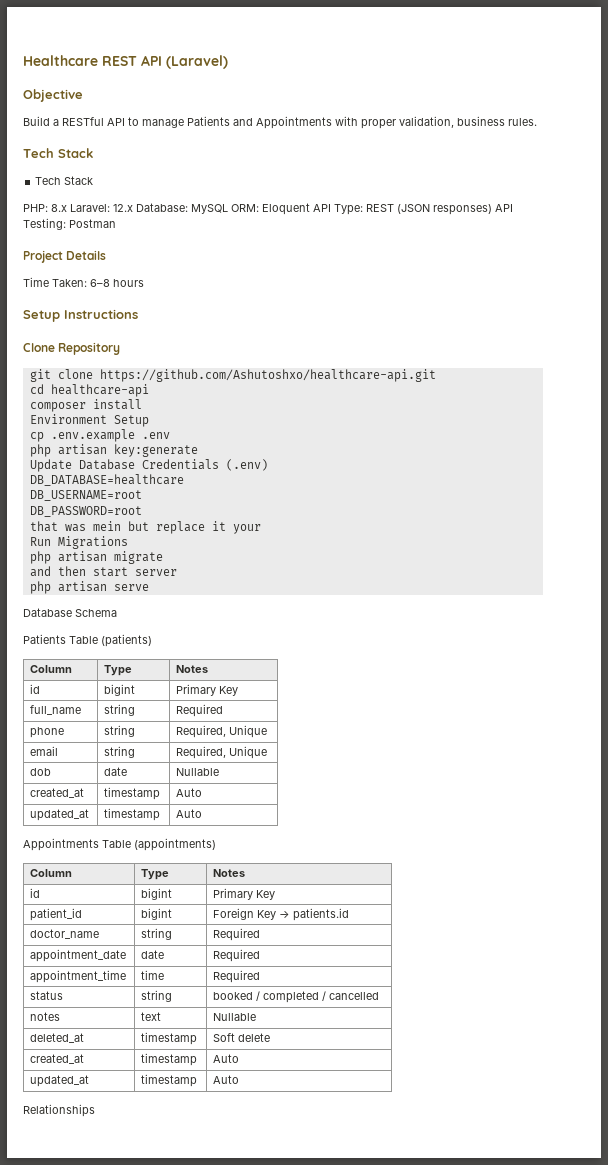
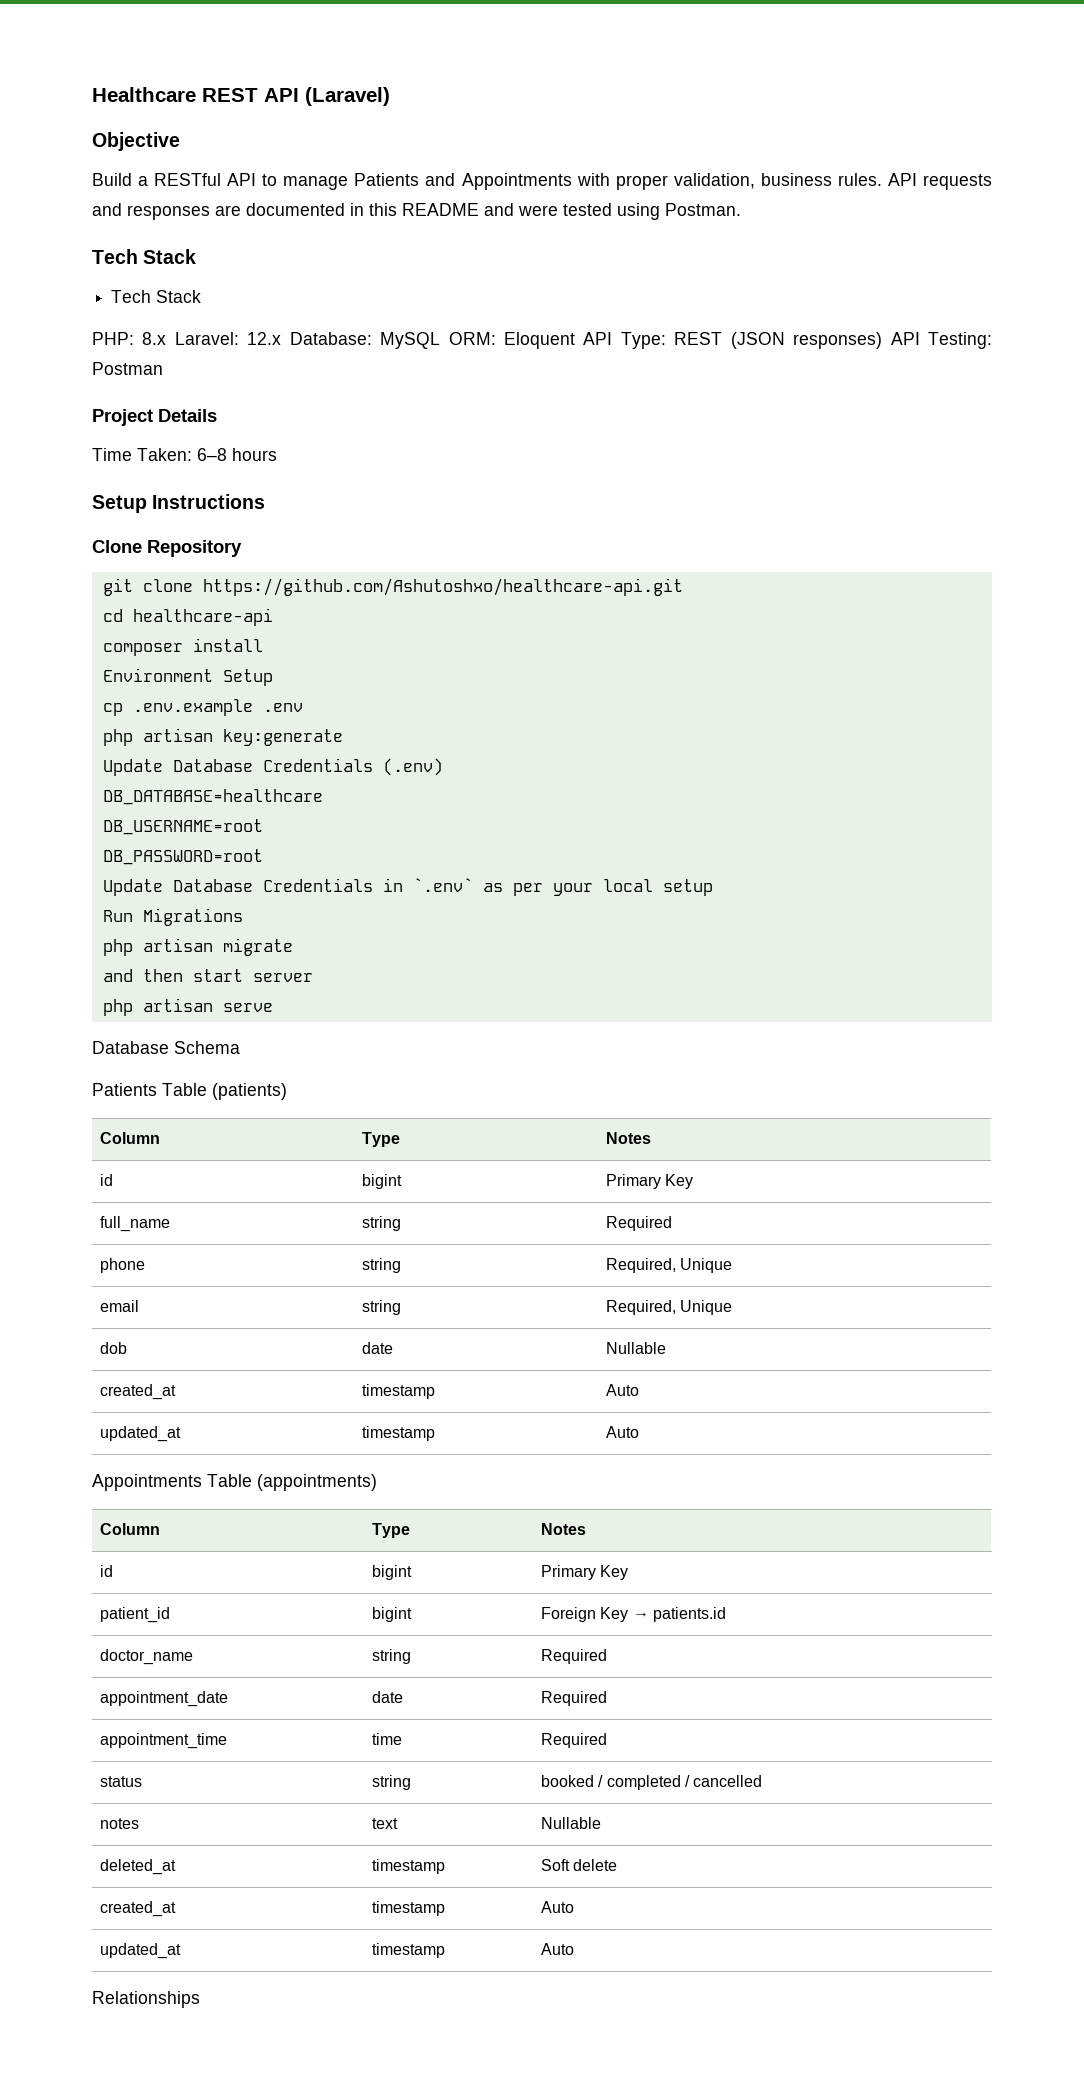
(537, 122) none -> [887,173,993,190] [92,203,741,220] API requests and responses are documented in this README and were tested using Postman.
[29,521,226,534] that was mein but replace it -> [102,878,543,896] Update Database Credentials in `.env` as per
(261, 529) none -> [602,879,713,896] local setup

